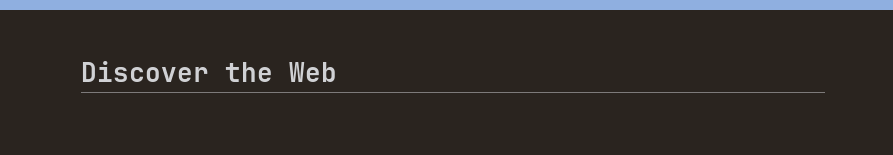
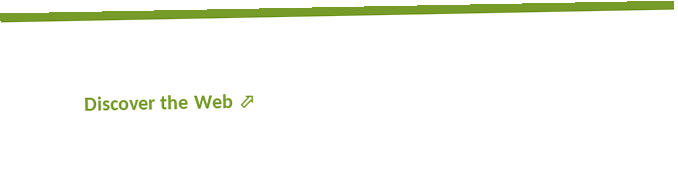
(337, 72) none -> [237,95,257,109] ⬀

